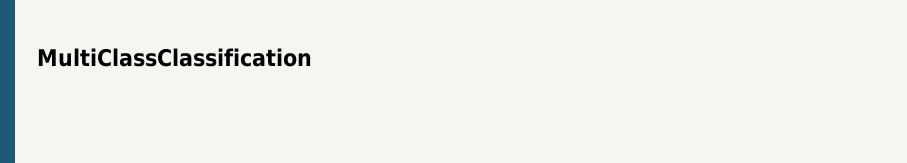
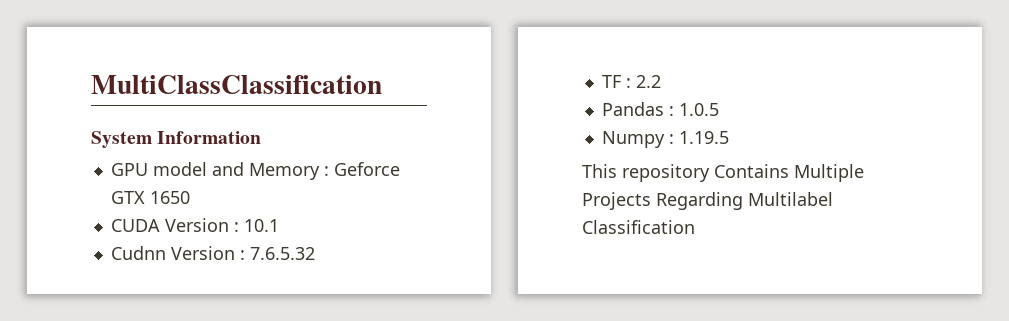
(312, 57) none -> [91,131,262,148] [110,162,400,180] [110,191,190,204] [110,218,279,232] [110,246,315,260] [601,75,661,88] [601,102,719,116] [601,131,729,148] [582,164,864,182] [582,192,833,210] [582,220,695,234] // System Information // GPU model and Memory : Geforce GTX 1650 // CUDA Version : 10.1 // Cudnn Version : 7.6.5.32 // TF : 2.2 // Pandas : 1.0.5 // Numpy : 1.19.5 // This repository Contains Multiple Projects Regarding Multilabel Classification

